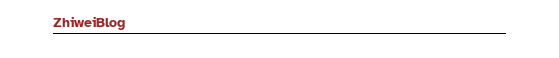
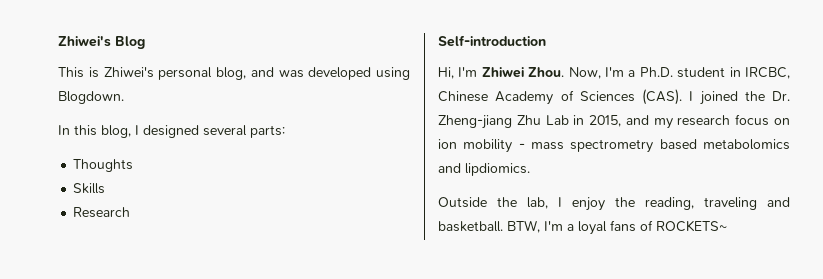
[53,16,125,30] ZhiweiBlog -> [58,36,145,49] [58,67,410,80] [58,91,124,104] [58,125,285,138] [73,159,134,172] [73,183,106,194] [73,207,131,218] [438,35,546,47] [438,67,790,79] [438,89,790,105] [438,114,790,129] [438,139,790,153] [438,163,530,176] [438,197,790,211] [438,220,727,235] Zhiwei's Blog // This is Zhiwei's personal blog, and was developed using Blogdown. // In this blog, I designed several parts: // Thoughts // Skills // Research // Self-introduction // Hi, I'm Zhiwei Zhou. Now, I'm a Ph.D. student in IRCBC, Chinese Academy of Sciences (CAS). I joined the Dr. Zheng-jiang Zhu Lab in 2015, and my research focus on ion mobility - mass spectrometry based metabolomics and lipdiomics. // Outside the lab, I enjoy the reading, traveling and basketball. BTW, I'm a loyal fans of ROCKETS~

